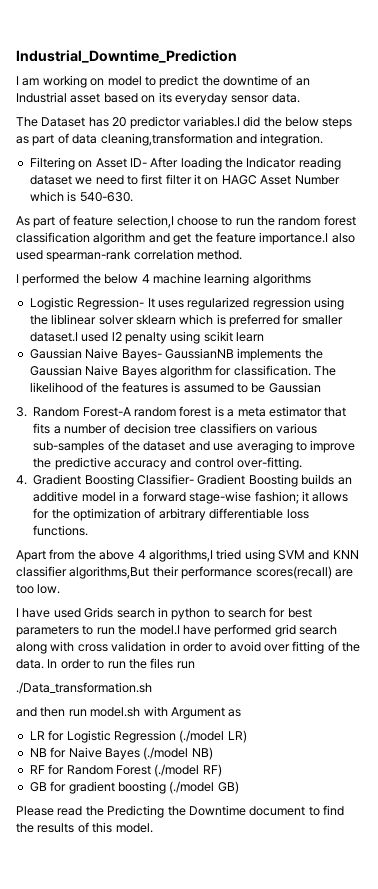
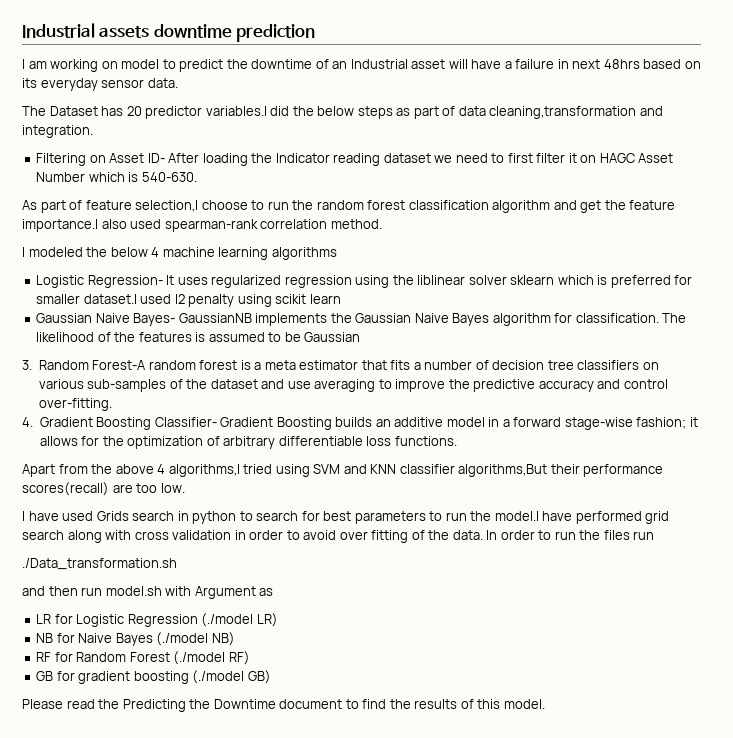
[16,50,237,63] Industrial_Downtime_Prediction -> [22,23,316,42] Industrial assets downtime prediction
(101, 98) none -> [448,59,640,69] will have a failure in next 48hrs
[22,273,80,286] performed -> [28,247,83,257] modeled

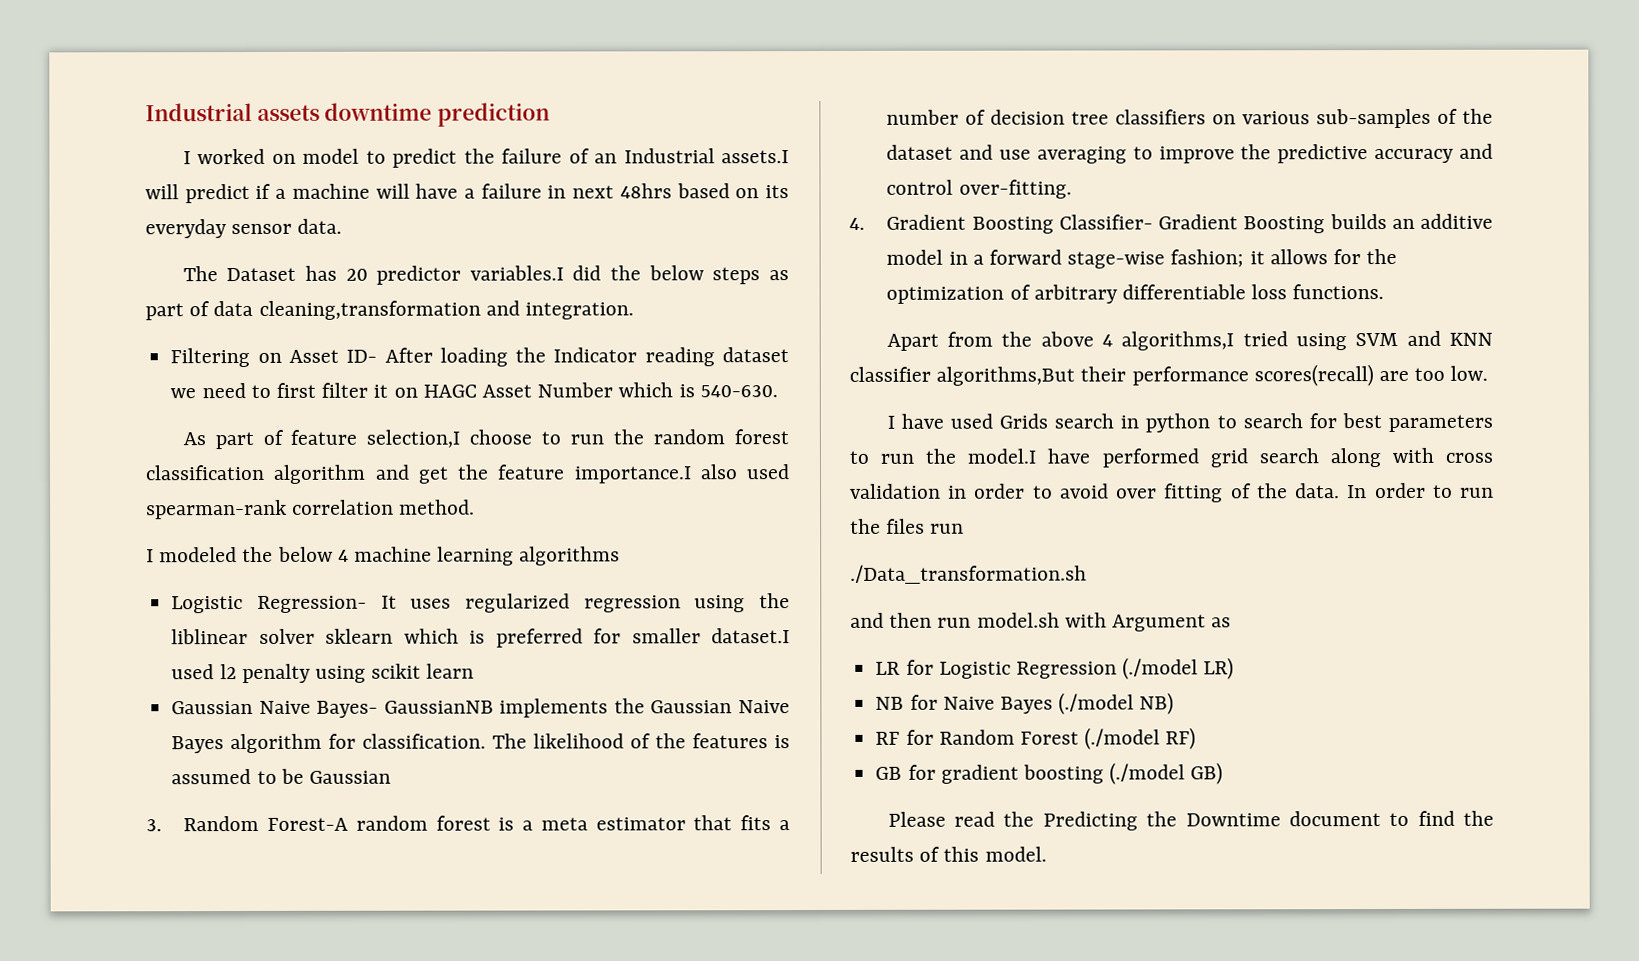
[28,59,99,72] am working -> [197,148,266,165] worked
[251,59,313,69] downtime -> [501,148,563,164] failure
[411,59,446,69] asset -> [721,150,789,164] [145,183,370,204] assets.I will predict if a machine

